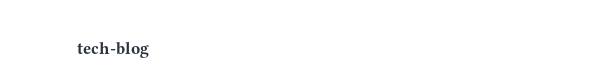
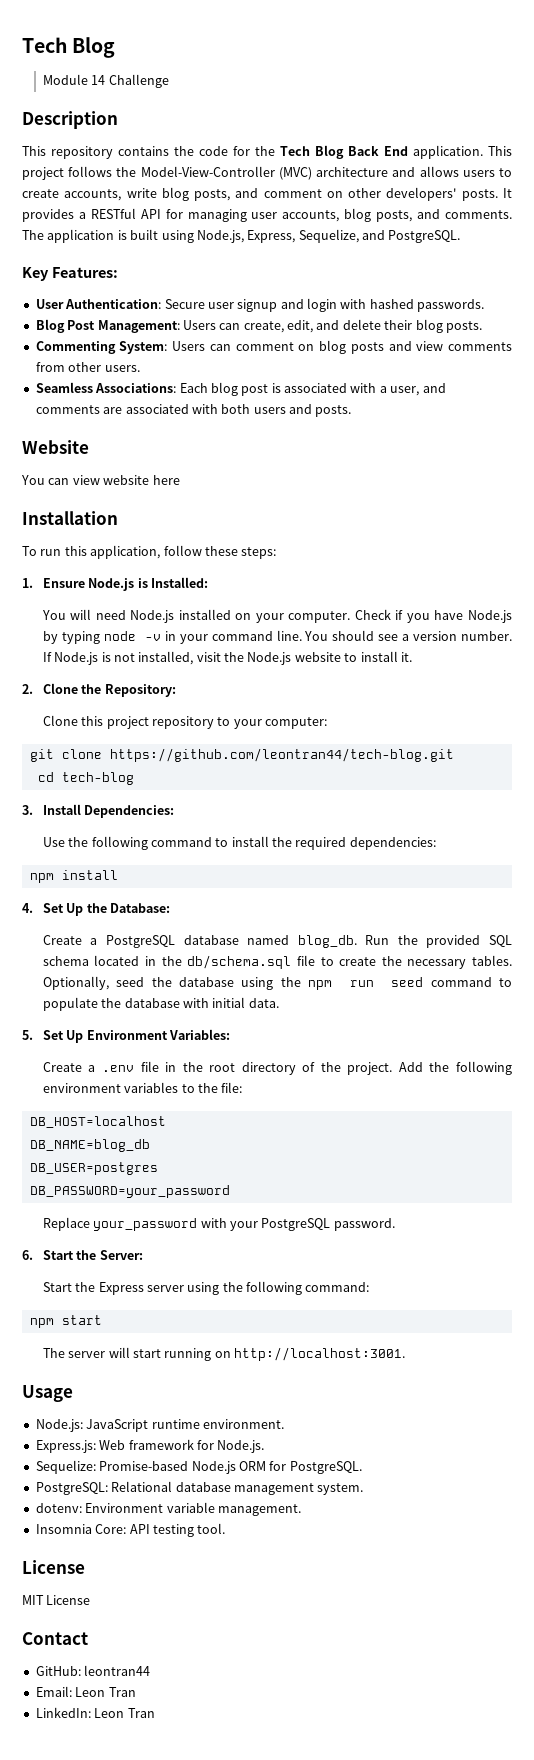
[77,42,149,58] tech-blog -> [22,37,116,58] [42,74,169,88] [22,111,118,129] [22,145,512,159] [22,166,512,180] [22,187,512,201] [22,208,513,222] [22,229,461,243] [22,267,118,281] [35,298,485,312] [35,319,482,333] [35,340,513,354] [35,362,140,372] [35,382,446,396] [35,404,352,417] [22,440,89,454] [21,475,180,485] [22,511,118,525] [22,545,277,559] [22,577,208,591] [41,609,513,623] [42,630,512,644] [42,651,412,665] [22,683,176,697] [42,715,328,729] [29,748,454,762] [37,772,134,785] [22,804,175,818] [42,836,436,850] [29,870,118,883] [22,903,170,916] [42,935,512,948] [42,955,512,969] [42,976,512,990] [42,997,279,1011] [22,1029,230,1043] [42,1061,512,1075] [42,1082,243,1093] [29,1116,166,1128] [29,1139,150,1152] [29,1162,158,1175] [29,1185,230,1198] [42,1217,395,1231] [22,1250,143,1260] [42,1281,370,1295] [29,1315,102,1328] [42,1347,406,1361] [22,1385,73,1402] [35,1419,284,1432] [35,1439,265,1453] [35,1460,362,1474] [35,1481,364,1495] [35,1502,301,1516] [35,1523,226,1537] [22,1560,85,1574] [22,1595,91,1605] [22,1632,88,1645] [35,1665,151,1676] [35,1686,136,1697] [35,1707,155,1718] Tech Blog // Module 14 Challenge // Description // This repository contains the code for the Tech Blog Back End application. This project follows the Model-View-Controller (MVC) architecture and allows users to create accounts, write blog posts, and comment on other developers' posts. It provides a RESTful API for managing user accounts, blog posts, and comments. The application is built using Node.js, Express, Sequelize, and PostgreSQL. // Key Features: // User Authentication: Secure user signup and login with hashed passwords. // Blog Post Management: Users can create, edit, and delete their blog posts. // Commenting System: Users can comment on blog posts and view comments from other users. // Seamless Associations: Each blog post is associated with a user, and comments are associated with both users and posts. // Website // You can view website here // Installation // To run this application, follow these steps: // 1. Ensure Node.js is Installed: // You will need Node.js installed on your computer. Check if you have Node.js by typing node -v in your command line. You should see a version number. If Node.js is not installed, visit the Node.js website to install it. // 2. Clone the Repository: // Clone this project repository to your computer: // git clone https://github.com/leontran44/tech-blog.git // cd tech-blog // 3. Install Dependencies: // Use the following command to install the required dependencies: // npm install // 4. Set Up the Database: // Create a PostgreSQL database named blog_db. Run the provided SQL schema located in the db/schema.sql file to create the necessary tables. Optionally, seed the database using the npm run seed command to populate the database with initial data. // 5. Set Up Environment Variables: // Create a .env file in the root directory of the project. Add the following environment variables to the file: // DB_HOST=localhost // DB_NAME=blog_db // DB_USER=postgres // DB_PASSWORD=your_password // Replace your_password with your PostgreSQL password. // 6. Start the Server: // Start the Express server using the following command: // npm start // The server will start running on http://localhost:3001. // Usage // Node.js: JavaScript runtime environment. // Express.js: Web framework for Node.js. // Sequelize: Promise-based Node.js ORM for PostgreSQL. // PostgreSQL: Relational database management system. // dotenv: Environment variable management. // Insomnia Core: API testing tool. // License // MIT License // Contact // GitHub: leontran44 // Email: Leon Tran // LinkedIn: Leon Tran

